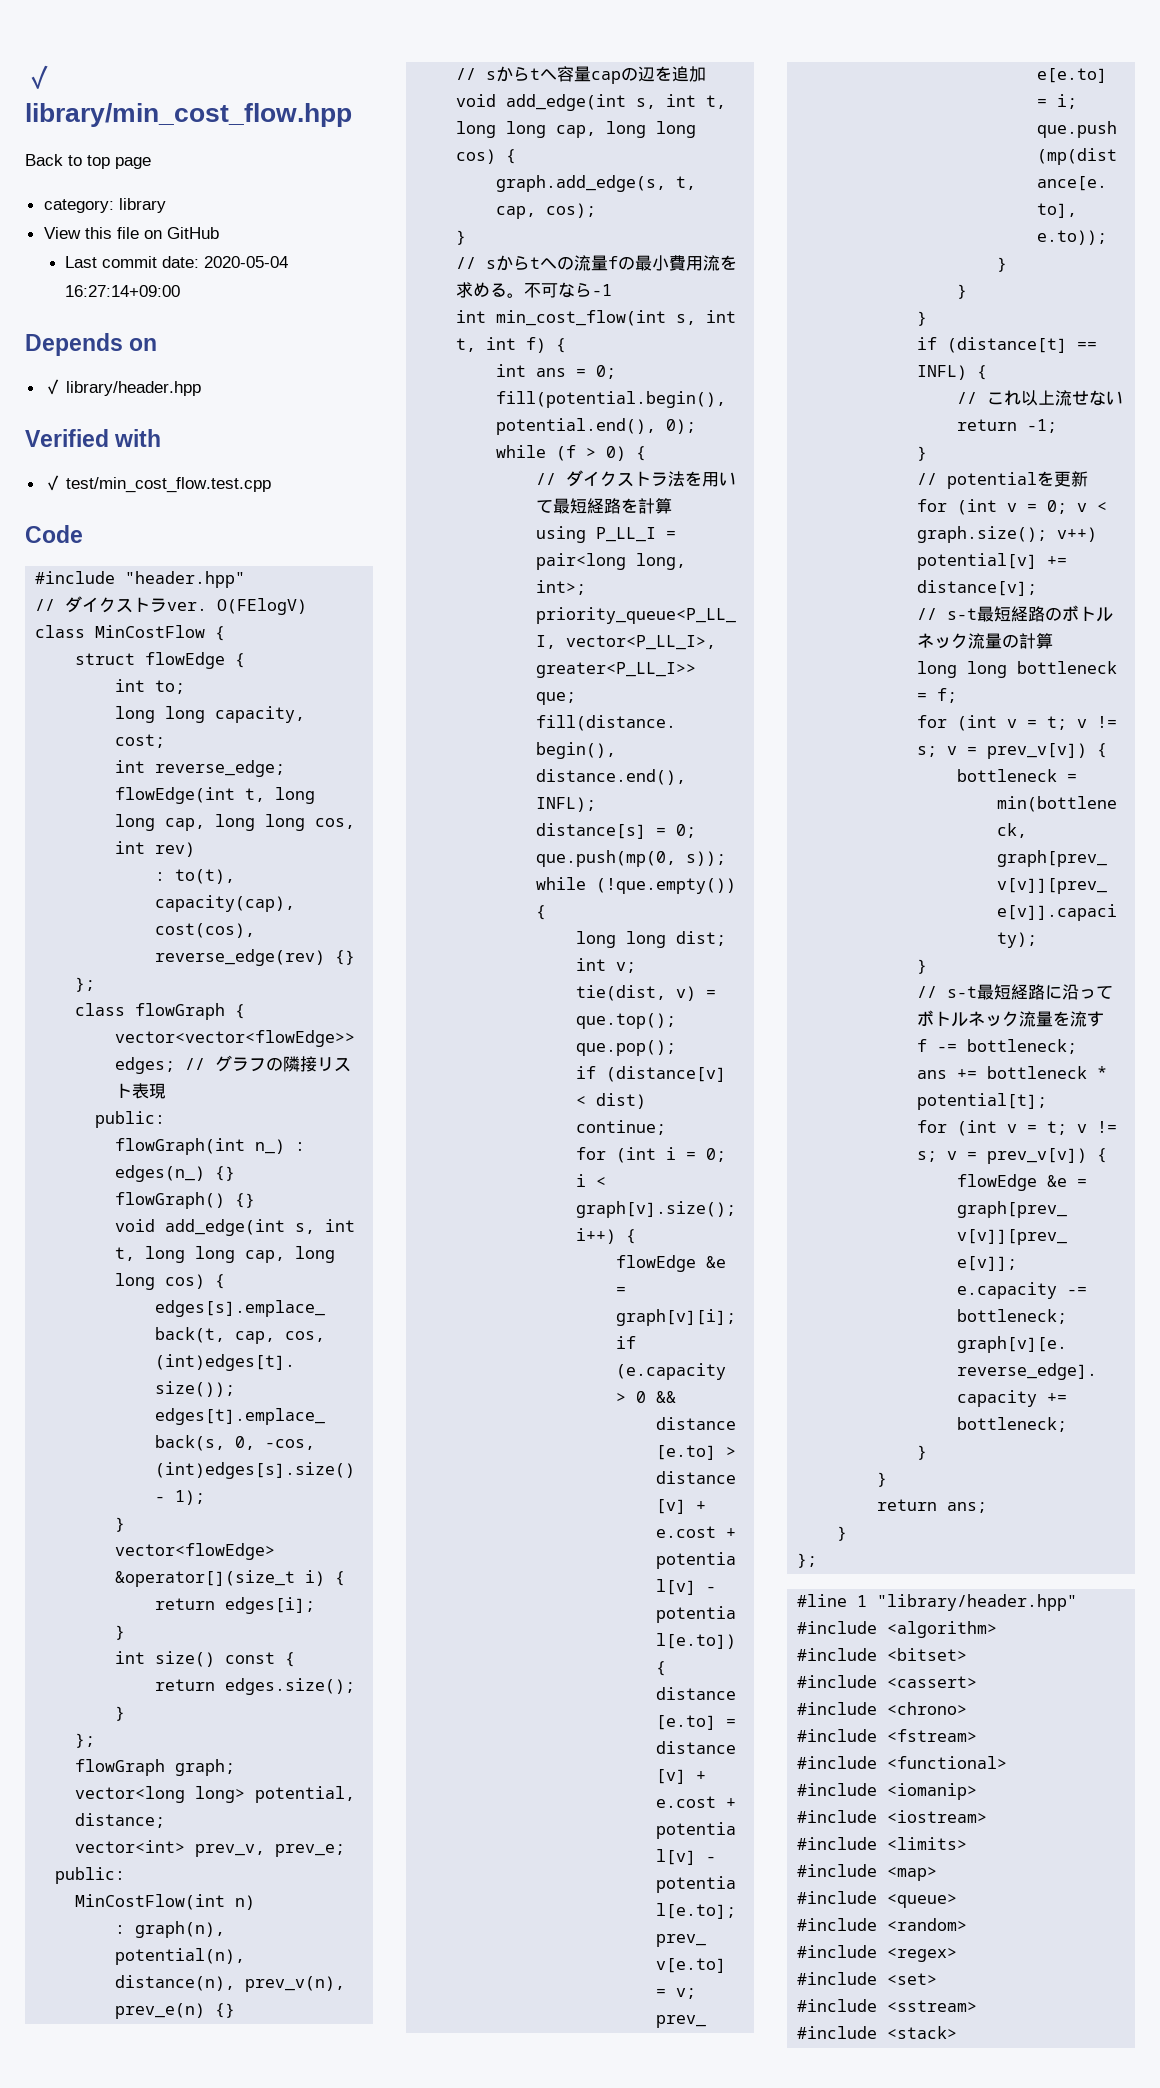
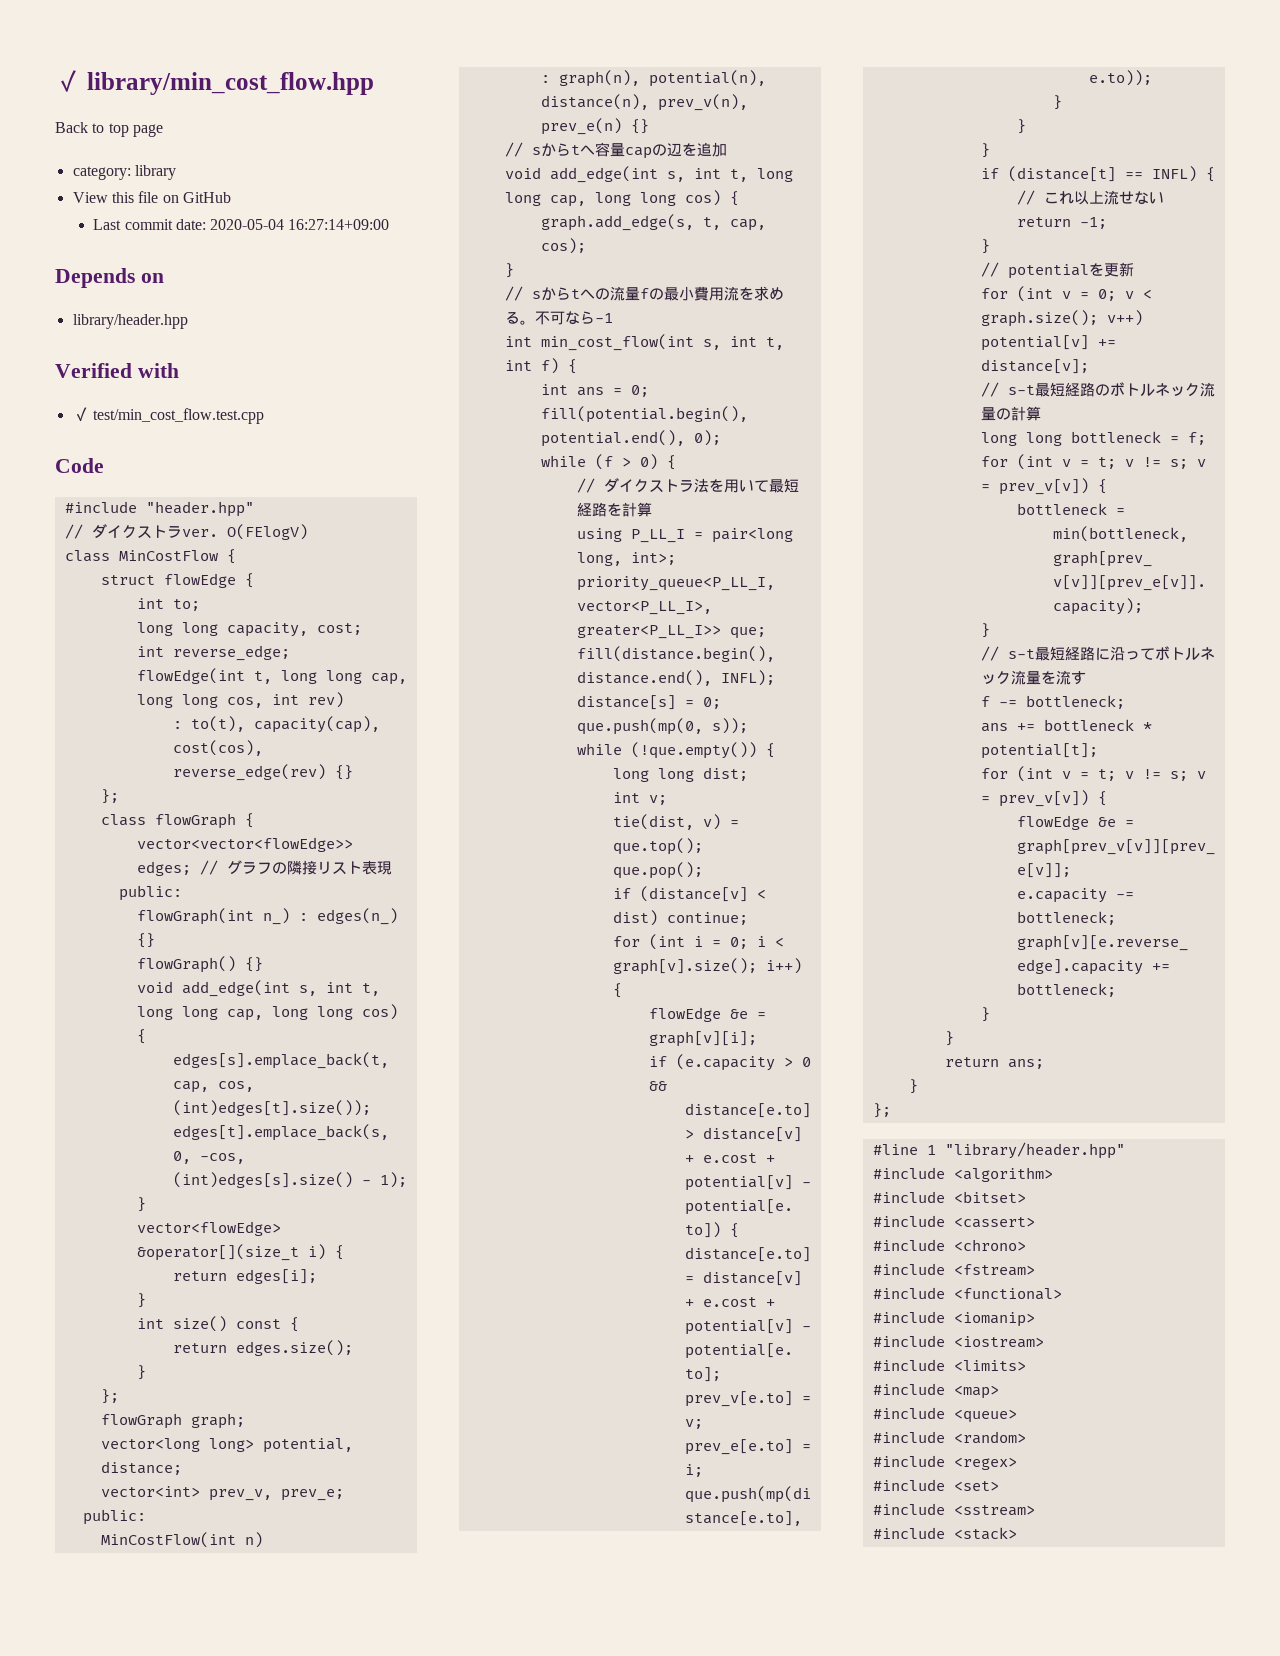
[43,379,61,395] ✓ -> (164, 278) none

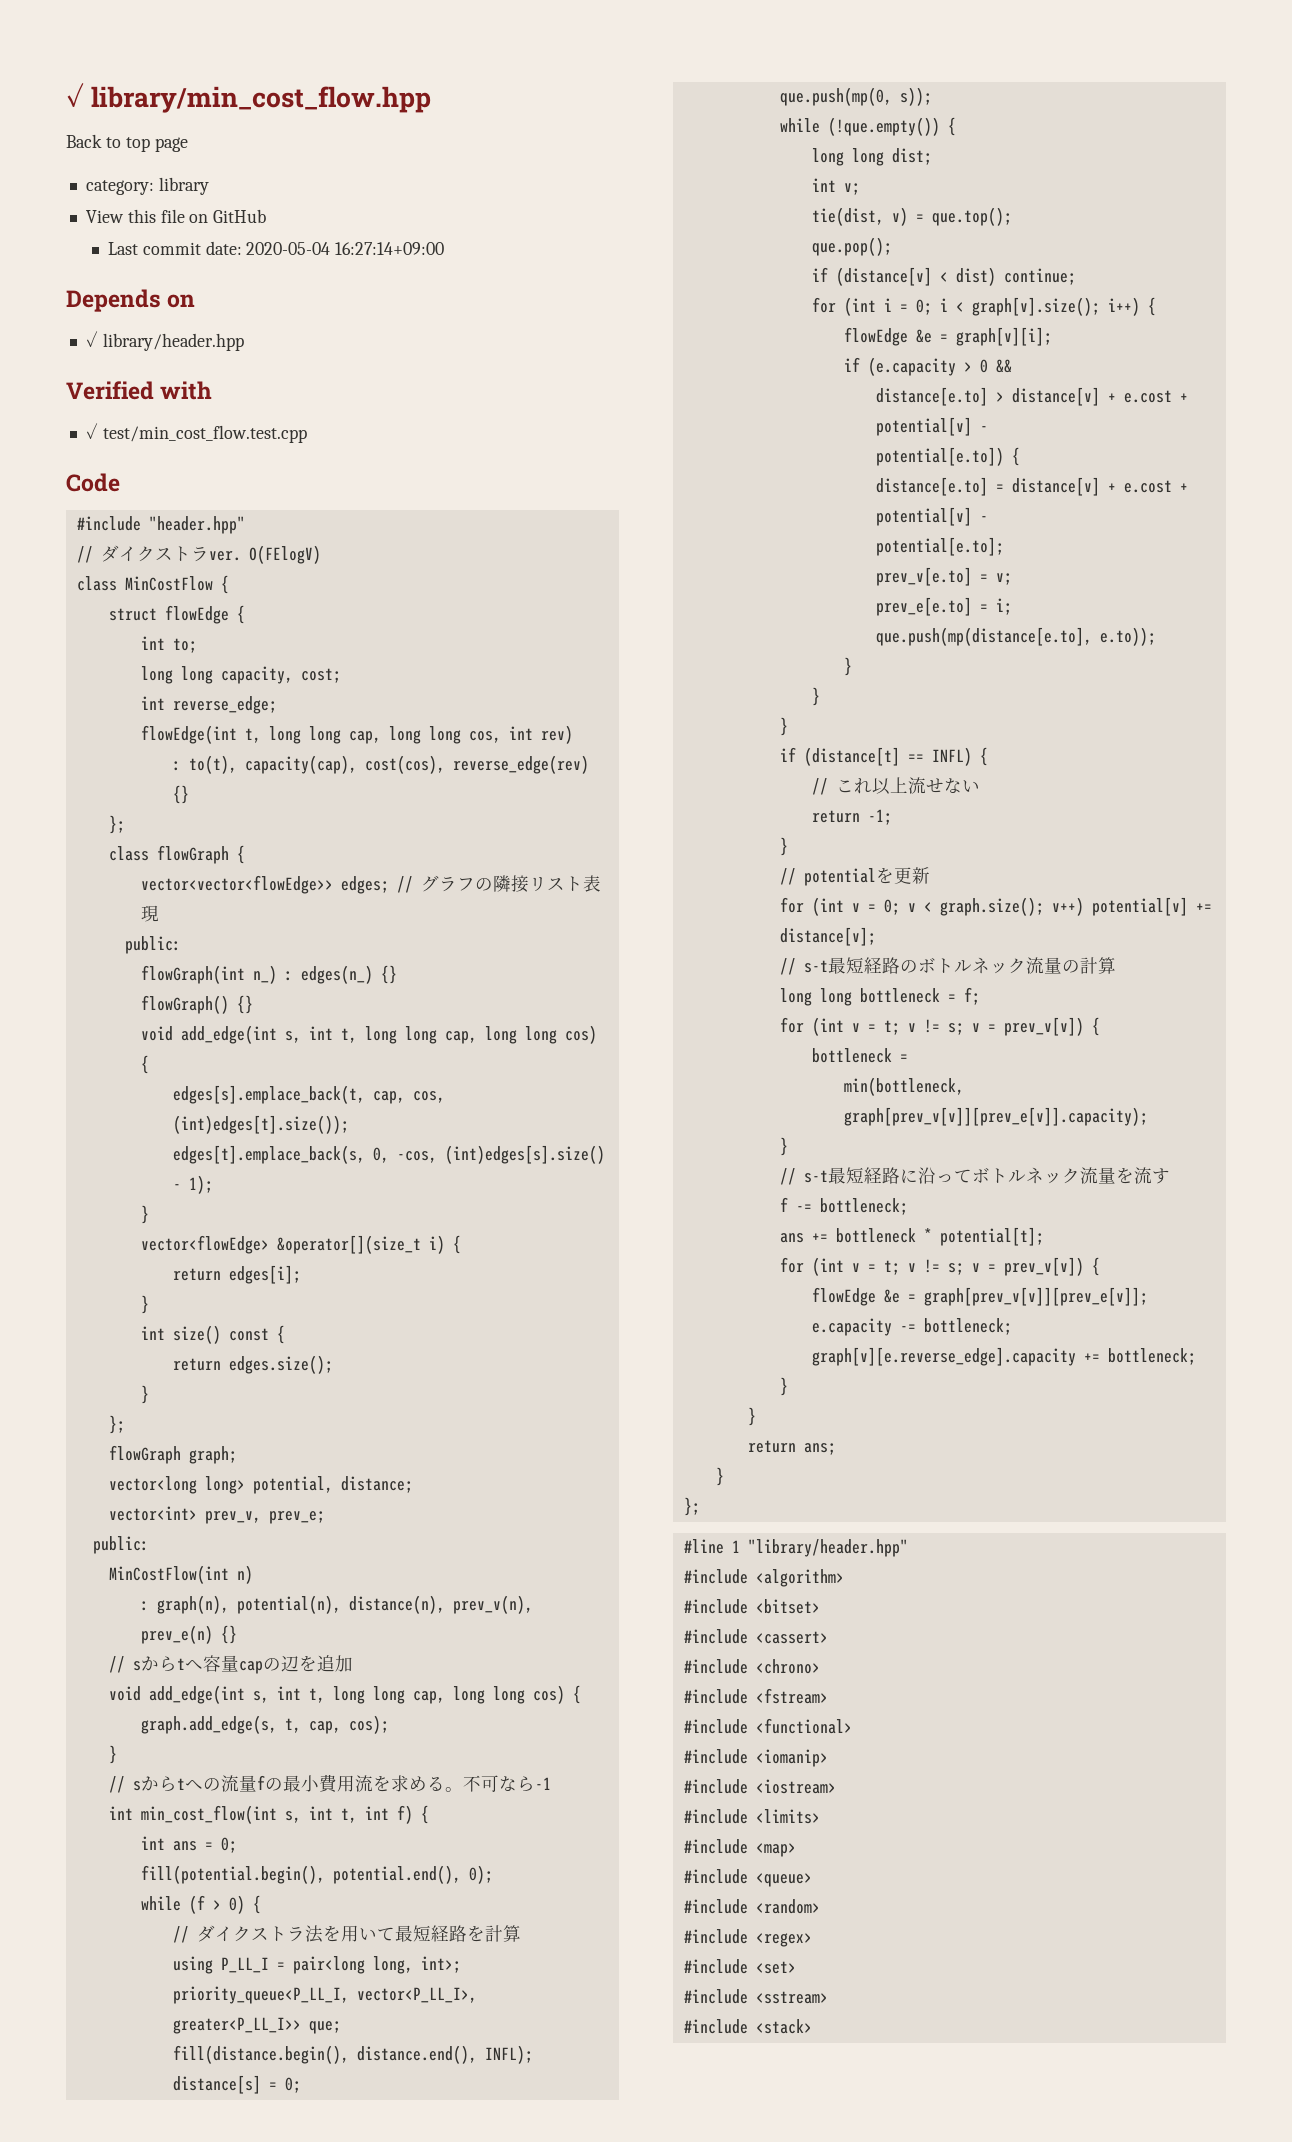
(164, 278) none -> [85,331,98,347] ✓

